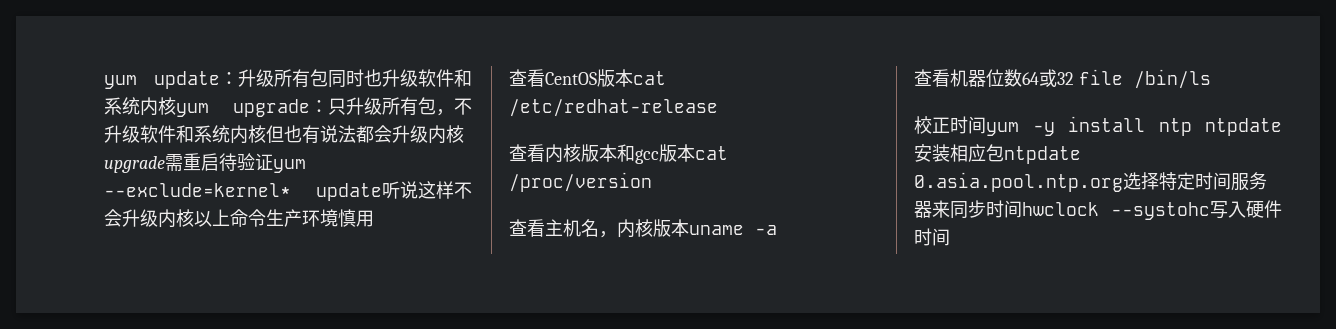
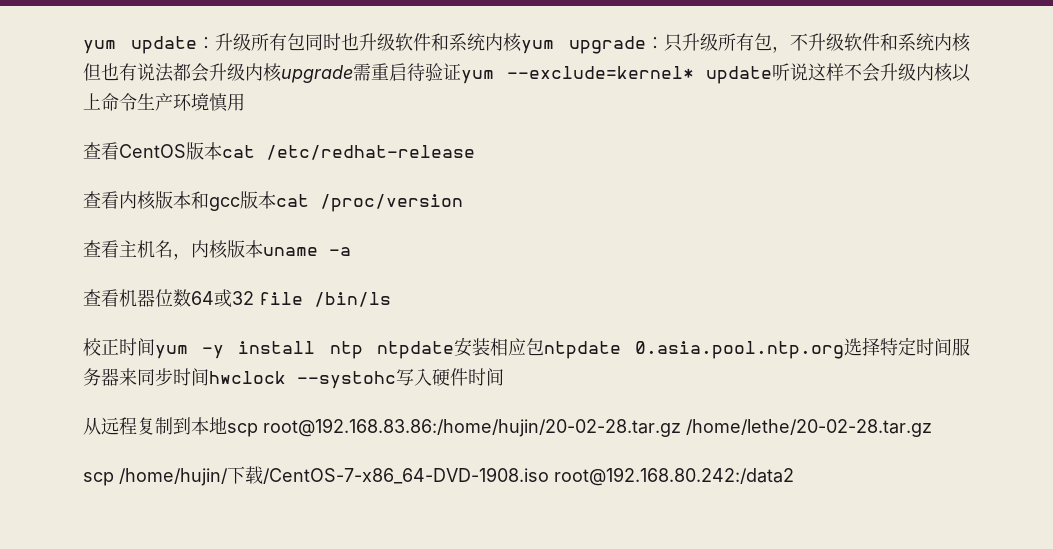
(950, 237) none -> [83,417,932,437] [83,466,794,486] // 从远程复制到本地scp root@192.168.83.86:/home/hujin/20-02-28.tar.gz /home/lethe/20-02-28.tar.gz // scp /home/hujin/下载/CentOS-7-x86_64-DVD-1908.iso root@192.168.80.242:/data2

